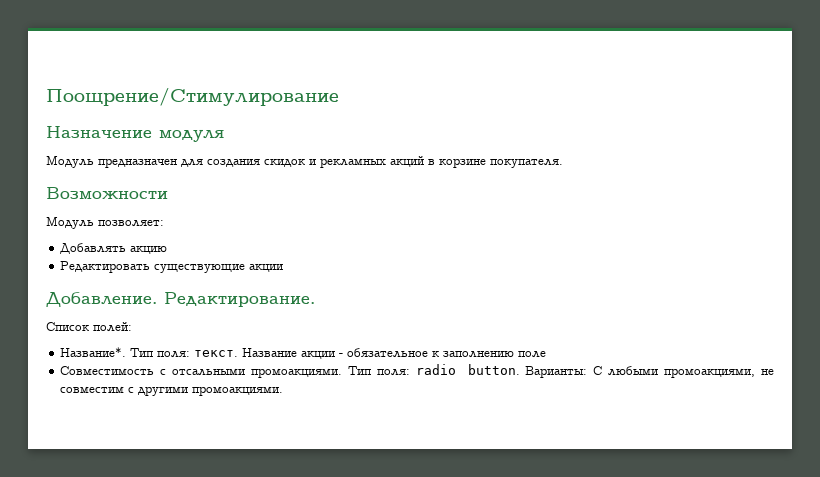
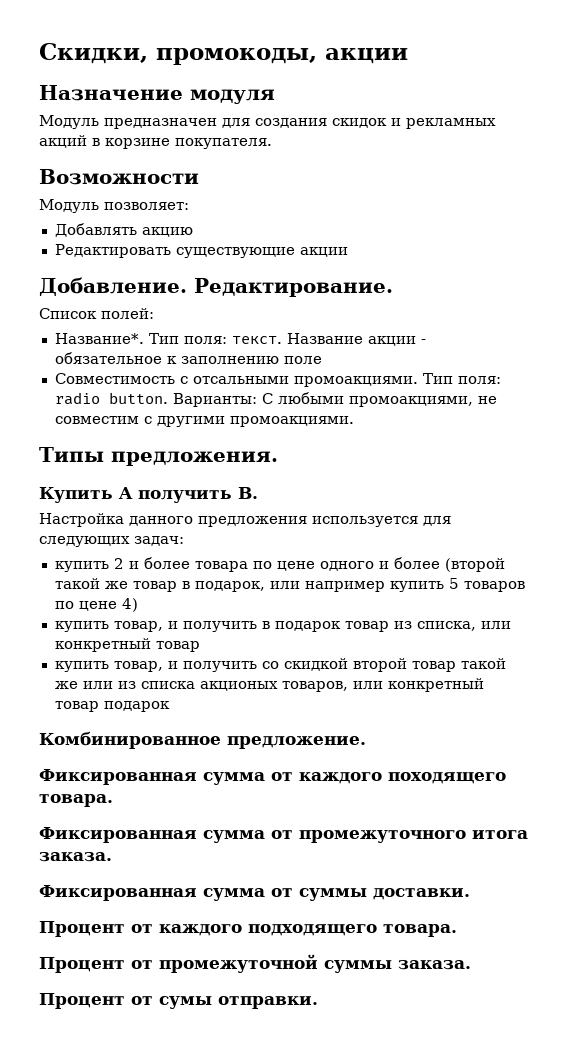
[46,87,339,106] Поощрение/Стимулирование -> [39,43,408,65] Скидки, промокоды, акции
(284, 391) none -> [39,447,278,466] [39,487,258,503] [39,513,451,527] [39,536,184,547] [54,557,505,572] [54,578,525,592] [54,598,138,612] [54,621,511,632] [54,638,200,652] [54,658,506,672] [54,678,484,692] [54,701,170,712] [39,731,366,749] [39,769,506,785] [39,794,113,807] [39,827,528,843] [39,851,112,862] [39,885,470,901] [39,921,457,937] [39,954,471,973] [39,993,318,1009] // Типы предложения. // Купить A получить B. // Настройка данного предложения используется для следующих задач: // купить 2 и более товара по цене одного и более (второй такой же товар в подарок, или например купить 5 товаров по цене 4) // купить товар, и получить в подарок товар из списка, или конкретный товар // купить товар, и получить со скидкой второй товар такой же или из списка акционых товаров, или конкретный товар подарок // Комбинированное предложение. // Фиксированная сумма от каждого походящего товара. // Фиксированная сумма от промежуточного итога заказа. // Фиксированная сумма от суммы доставки. // Процент от каждого подходящего товара. // Процент от промежуточной суммы заказа. // Процент от сумы отправки.

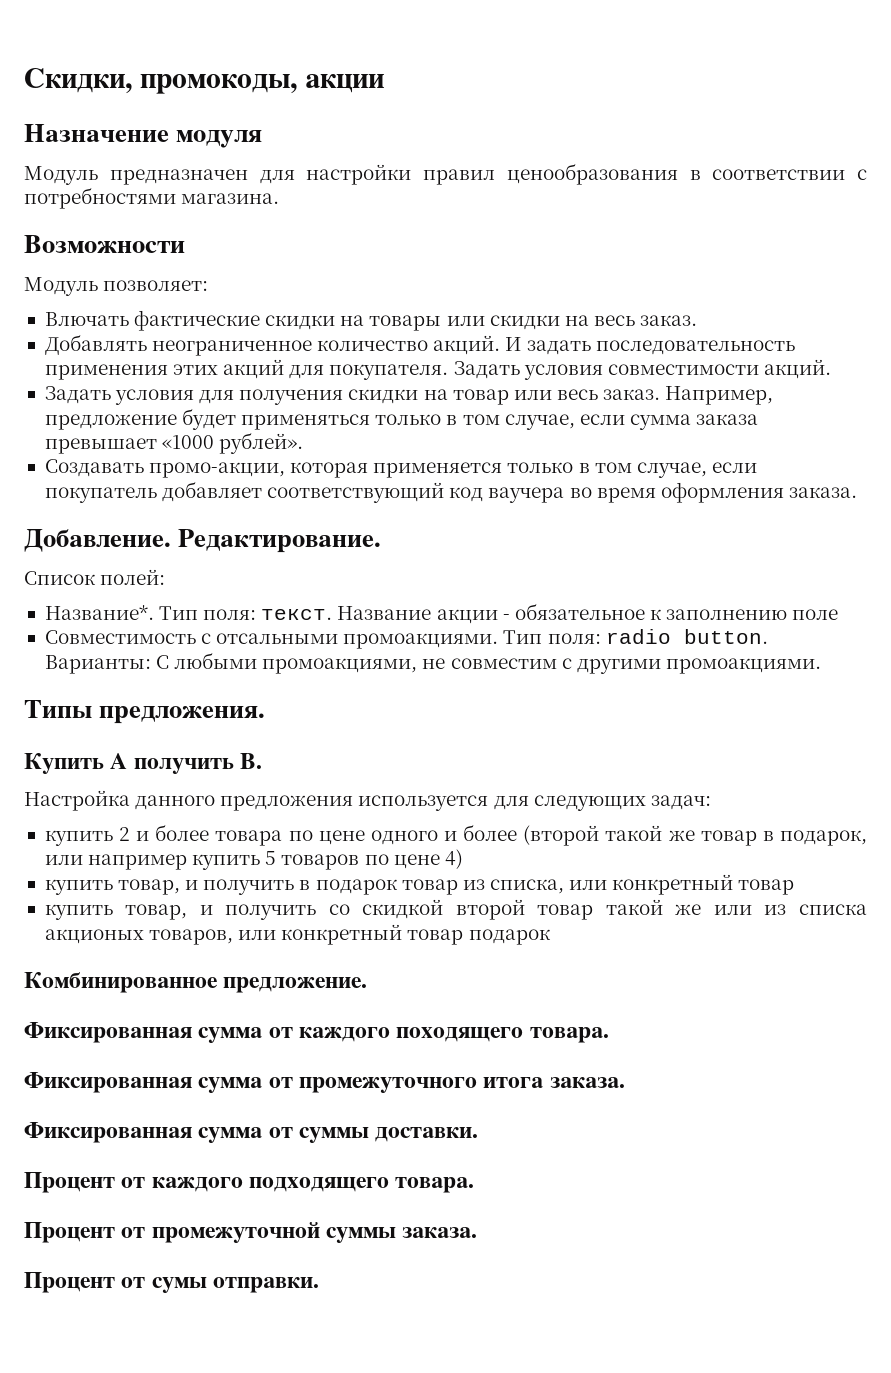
[255,118,496,129] [39,135,272,149] [39,169,199,185] [39,199,189,213] [54,223,193,237] [54,244,348,258] создания скидок и рекламных акций в корзине покупателя. // Возможности // Модуль позволяет: // Добавлять акцию // Редактировать существующие акции -> [306,163,867,185] [24,187,280,209] [24,235,185,253] [24,277,209,296] [44,310,698,331] [44,334,795,356] [44,359,831,380] [44,386,774,405] [44,408,759,430] [44,432,304,454] [44,459,757,478] [44,481,857,503] настройки правил ценообразования в соответствии с потребностями магазина. // Возможности // Модуль позволяет: // Влючать фактические скидки на товары или скидки на весь заказ. // Добавлять неограниченное количество акций. И задать последовательность применения этих акций для покупателя. Задать условия совместимости акций. // Задать условия для получения скидки на товар или весь заказ. Например, предложение будет применяться только в том случае, если сумма заказа превышает «1000 рублей». // Создавать промо-акции, которая применяется только в том случае, если покупатель добавляет соответствующий код ваучера во время оформления заказа.

